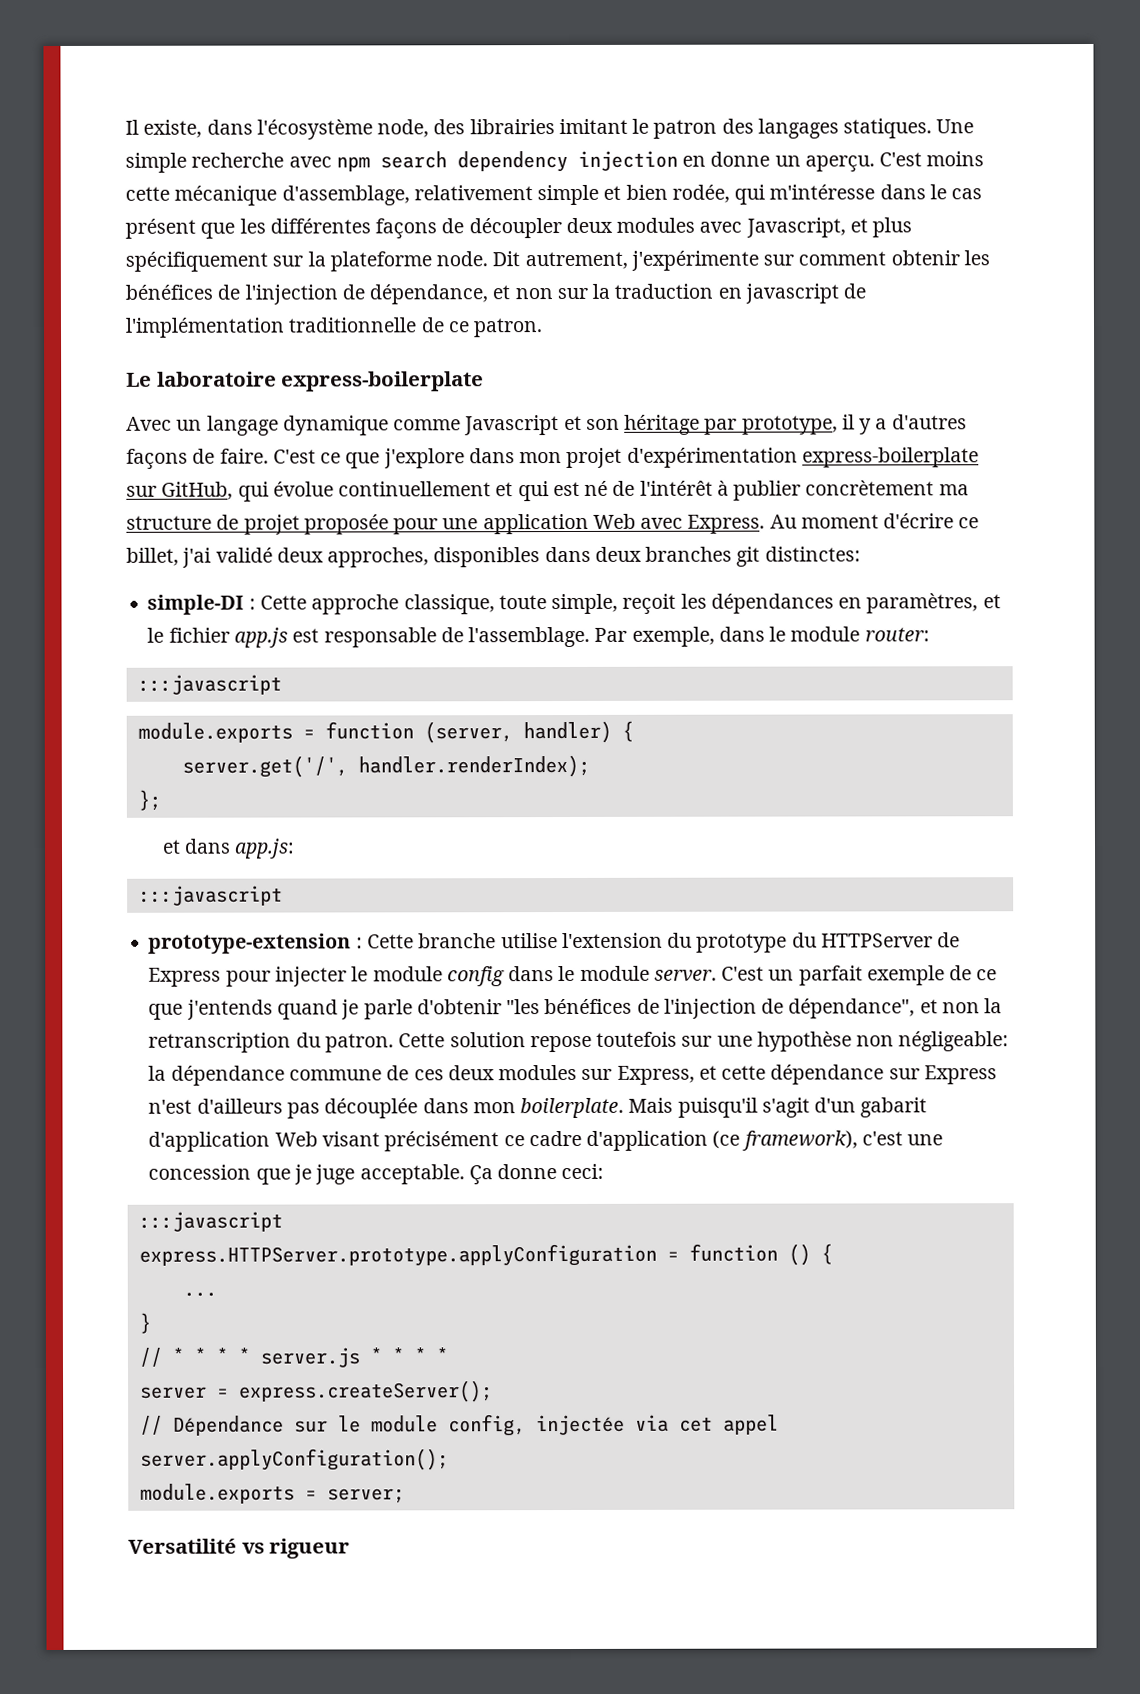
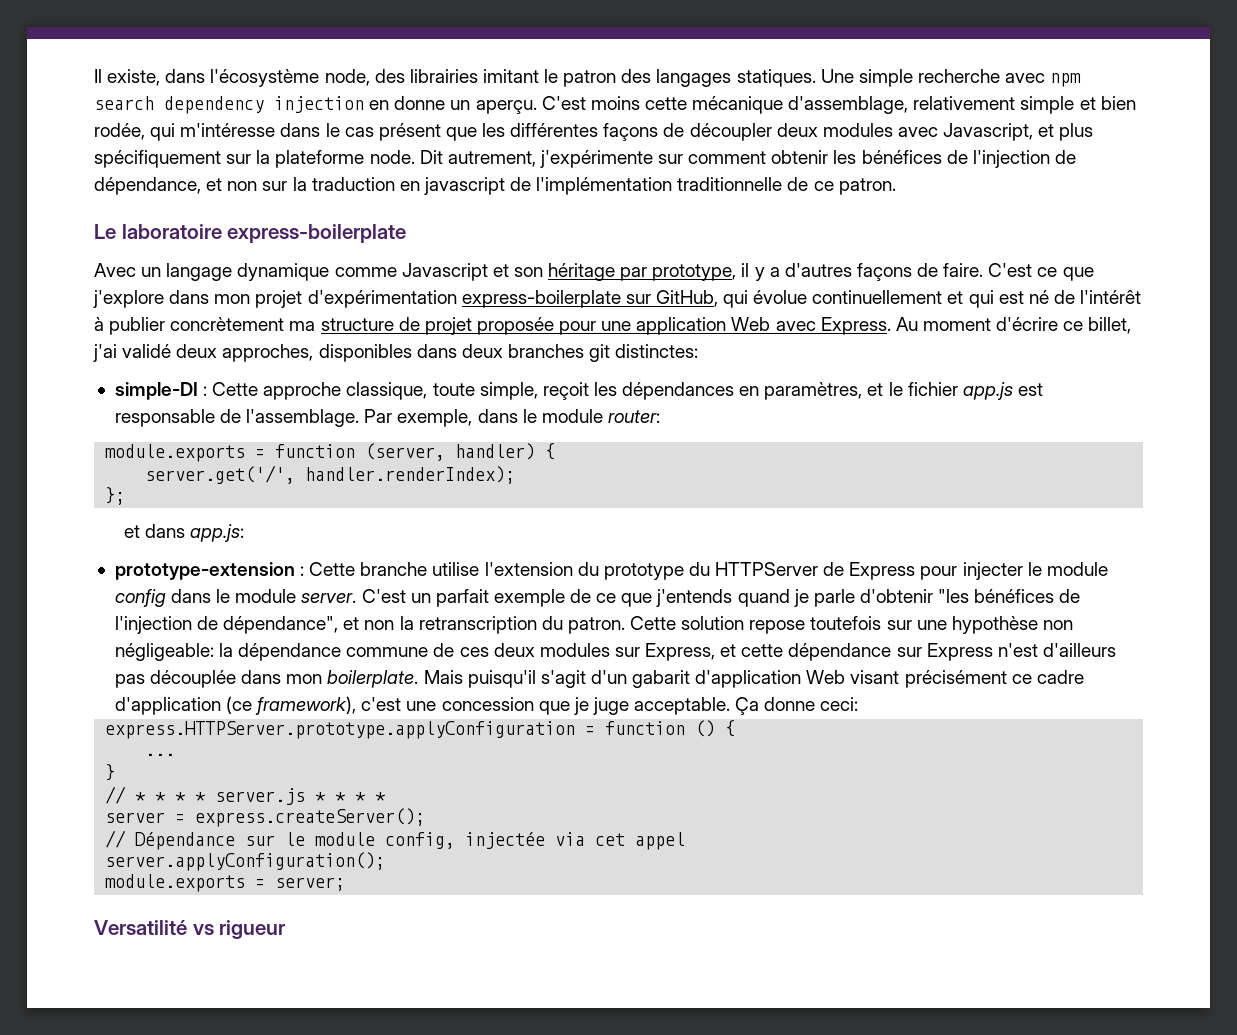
[137,674,282,695] // :::javascript -> (660, 416) none
[138,885,283,906] // :::javascript -> (245, 533) none
[138,1211,283,1232] // :::javascript -> (859, 704) none

